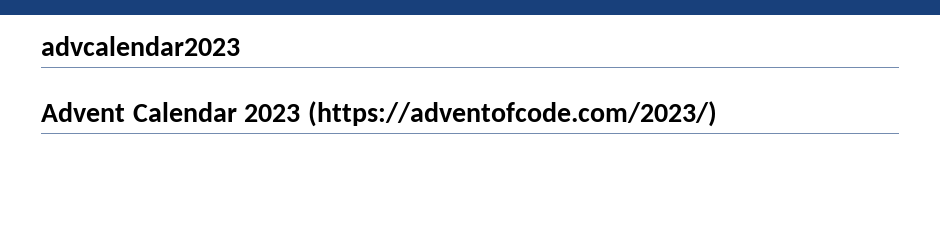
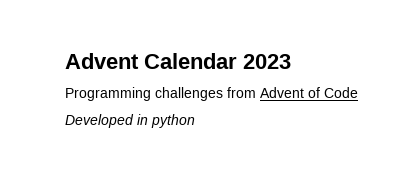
[41,36,240,56] advcalendar2023 // -> (65, 61) none
[307,101,717,127] (https://adventofcode.com/2023/) -> [65,87,358,101] [65,114,195,128] // Programming challenges from Advent of Code // Developed in python

